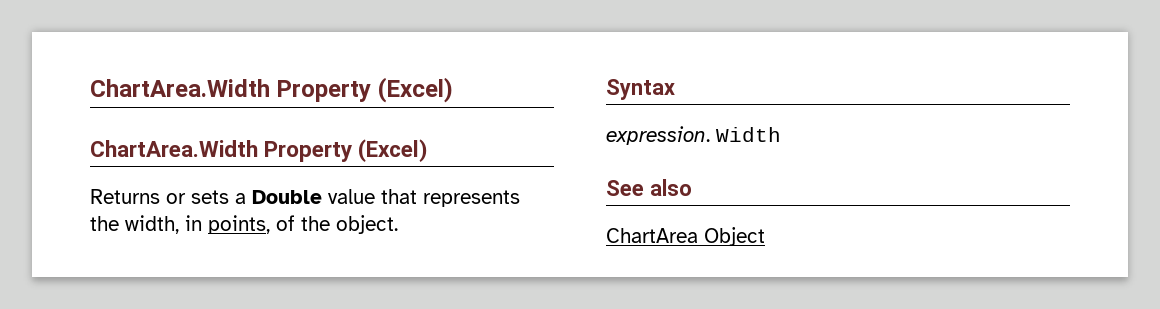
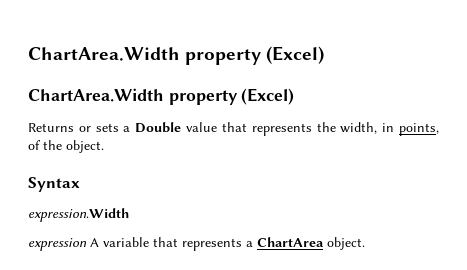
[90,79,372,102] ChartArea.Width Property -> [28,47,262,65] ChartArea.Width property
[264,141,353,162] Property -> [168,90,238,105] property
[606,126,781,145] [606,179,692,196] [606,227,765,246] expression. Width // See also // ChartArea Object -> [28,208,129,222] [28,237,365,251] expression.Width // expression A variable that represents a ChartArea object.

